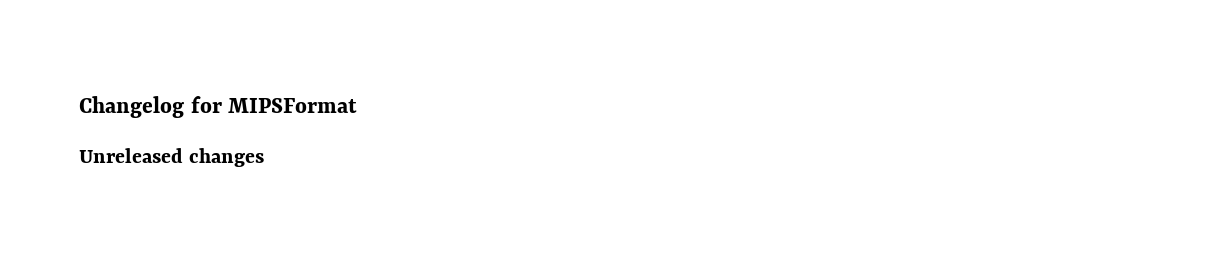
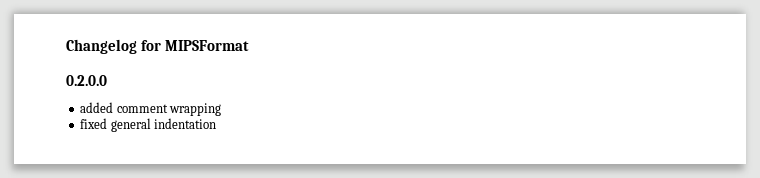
[79,148,265,167] Unreleased changes -> [66,75,107,86] [80,102,222,116] [80,118,217,132] 0.2.0.0 // added comment wrapping // fixed general indentation

